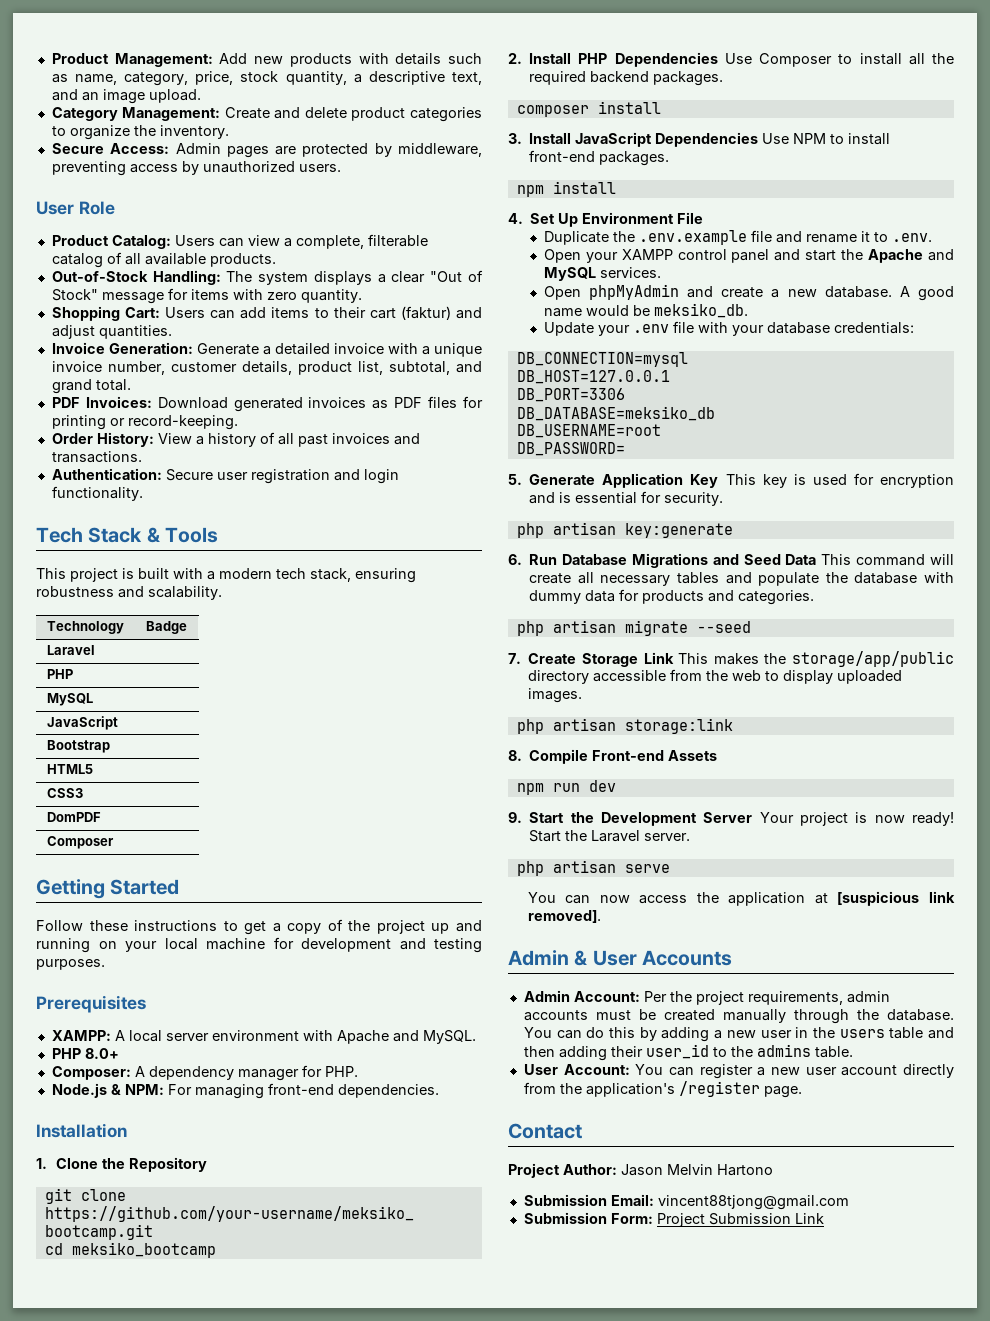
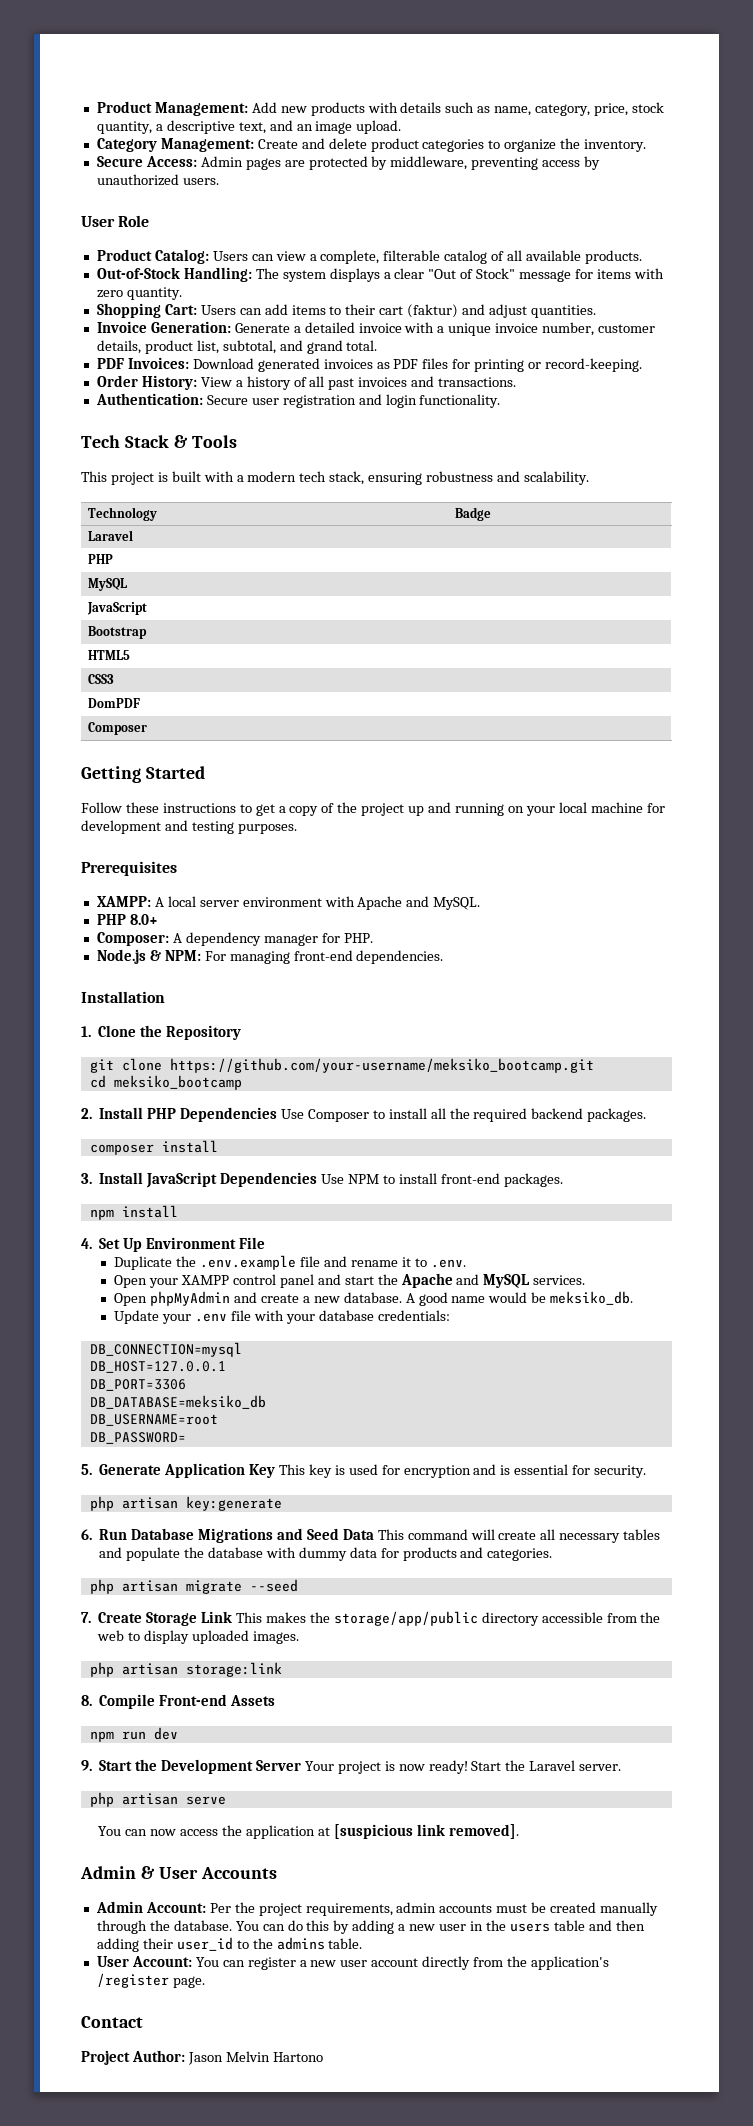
[523,1194,849,1210] [523,1212,824,1227] // Submission Email: vincent88tjong@gmail.com // Submission Form: Project Submission Link -> (323, 2057) none

